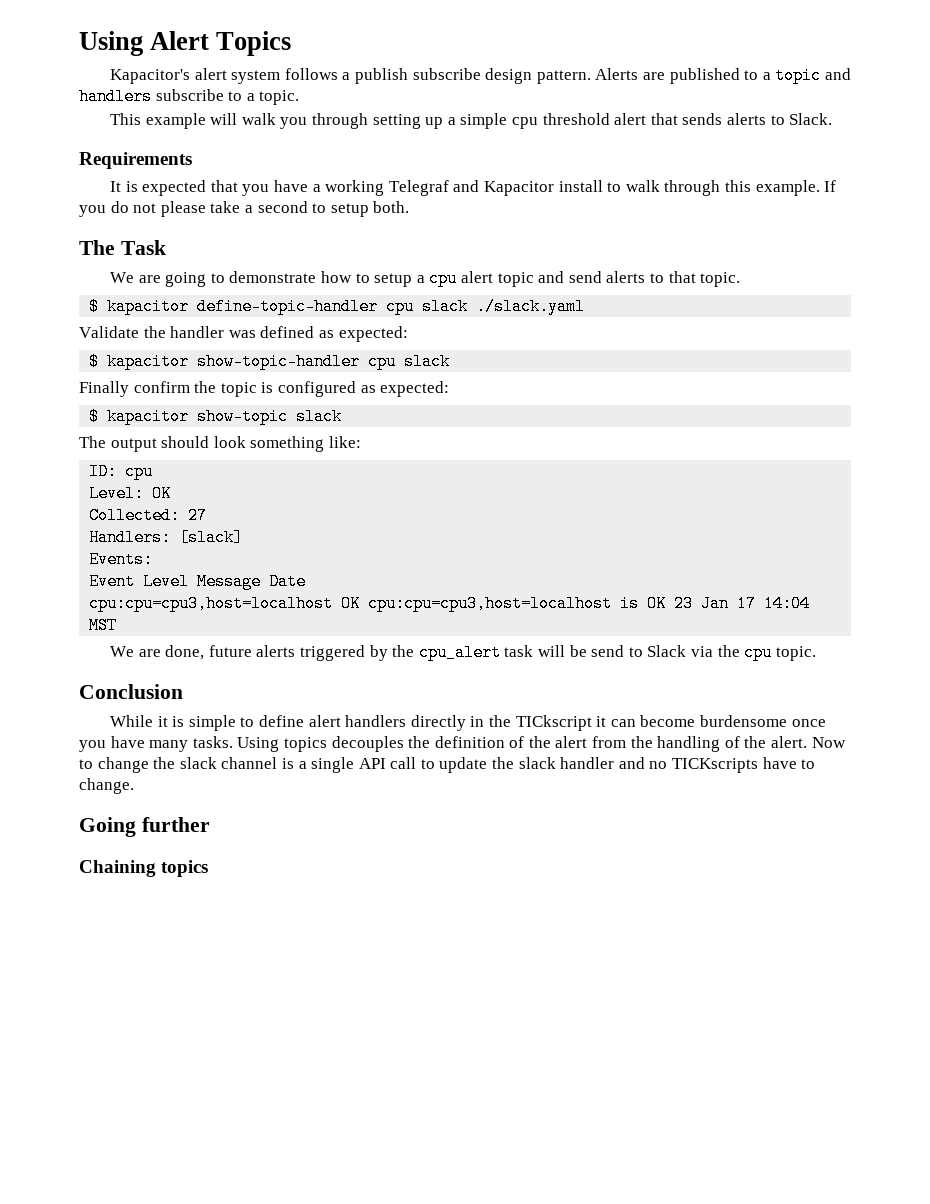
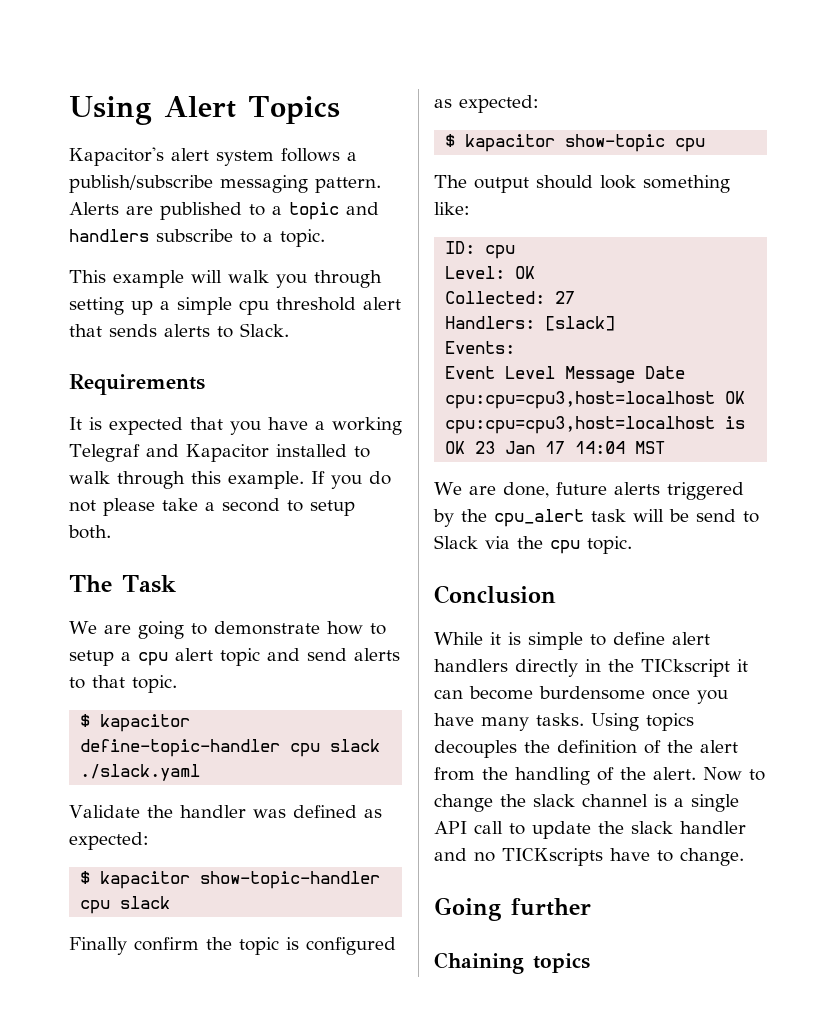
[355,68,533,84] publish subscribe design -> [69,175,308,193] publish/subscribe messaging
[558,180,603,192] install -> [275,444,347,457] installed
[296,408,343,425] slack -> [675,138,706,152] cpu

